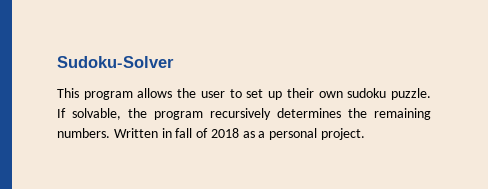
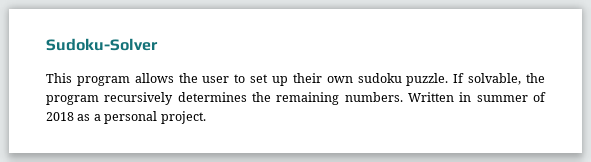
[175,128,193,138] fall -> [476,95,528,102] summer

